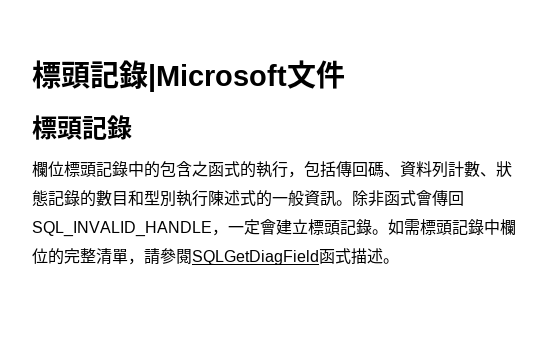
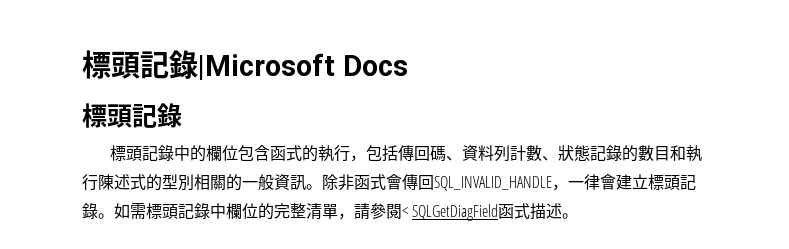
[287,60,345,89] 文件 -> [342,55,408,76] Docs
[32,161,64,177] 欄位 -> (182, 115) none
[160,161,208,177] 包含之 -> [206,145,271,161] 欄位包含
[144,190,176,207] 型別 -> (687, 153) none
(272, 198) none -> [162,174,242,191] 型別相關的
[244,219,260,235] 定 -> [584,174,600,190] 律
(192, 256) none -> [402,207,408,217] <

